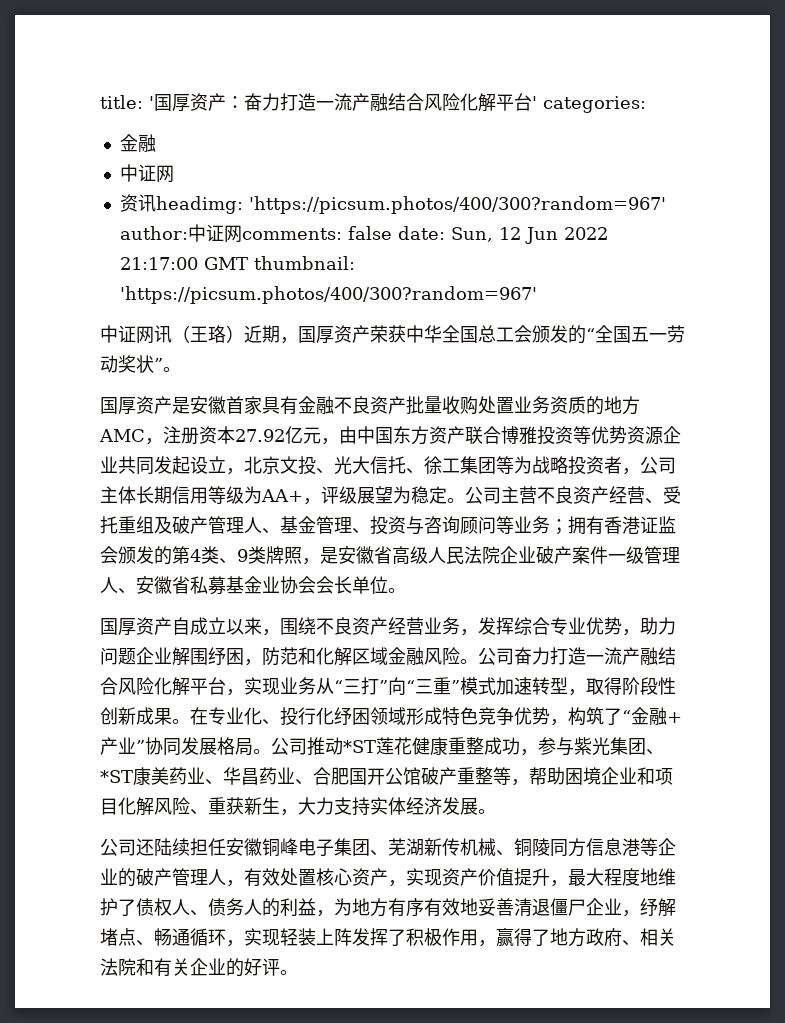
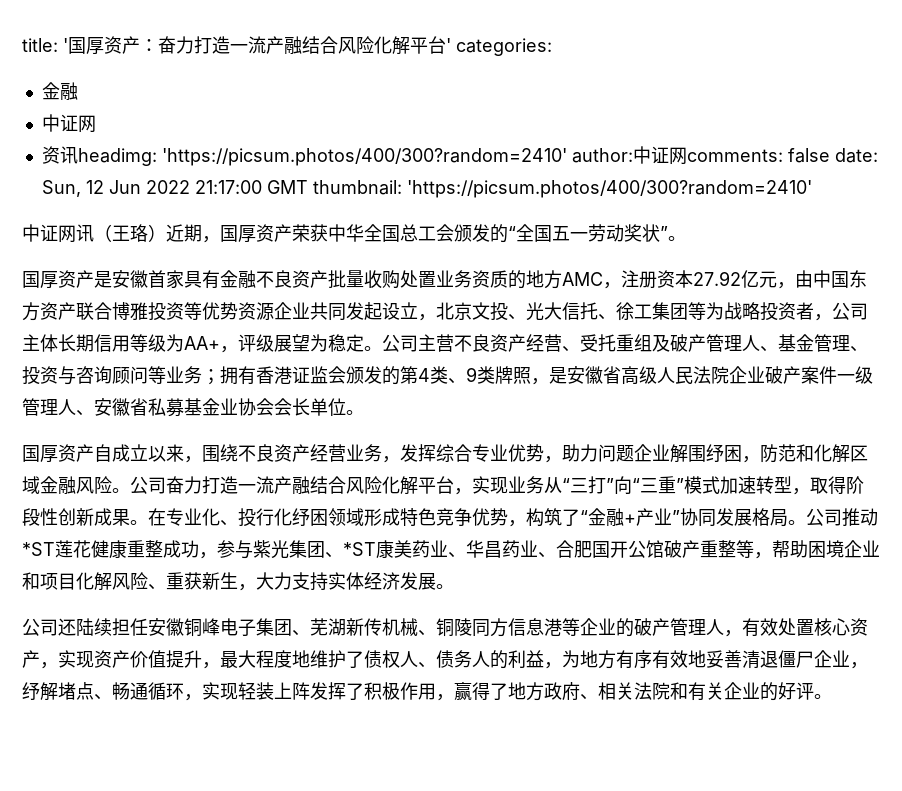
[248,196,666,214] 'https://picsum.photos/400/300?random=967' -> [161,148,567,166] 'https://picsum.photos/400/300?random=2410'
[119,286,537,304] 'https://picsum.photos/400/300?random=967' -> [406,180,812,198] 'https://picsum.photos/400/300?random=2410'

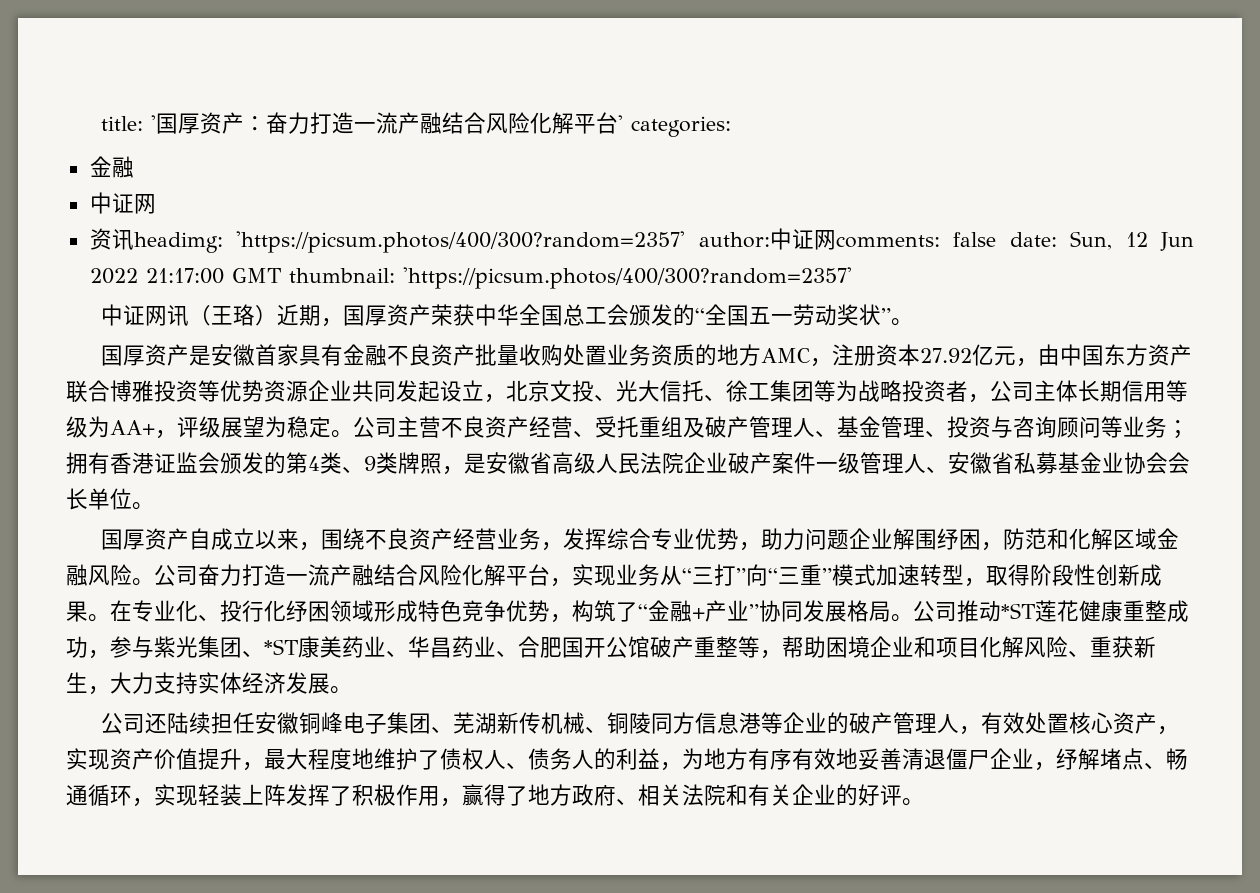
[161,148,567,166] 'https://picsum.photos/400/300?random=2410' -> [236,231,686,253] 'https://picsum.photos/400/300?random=2357'
[406,180,812,198] 'https://picsum.photos/400/300?random=2410' -> [402,267,852,289] 'https://picsum.photos/400/300?random=2357'

